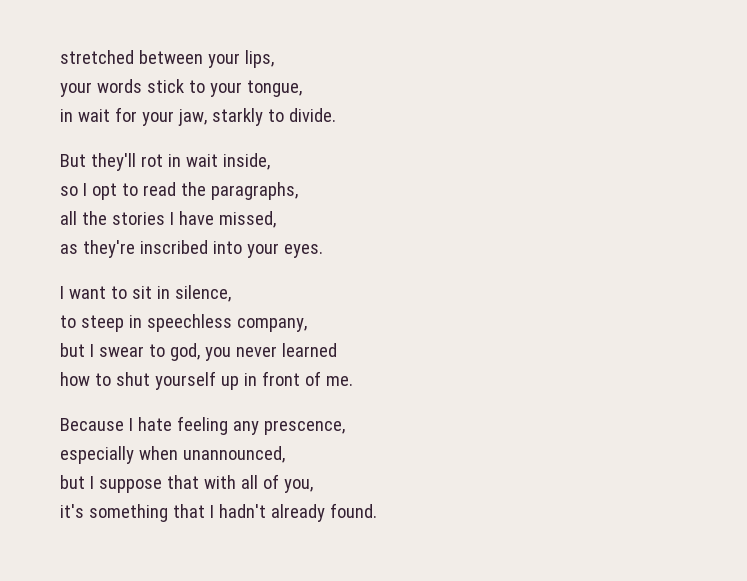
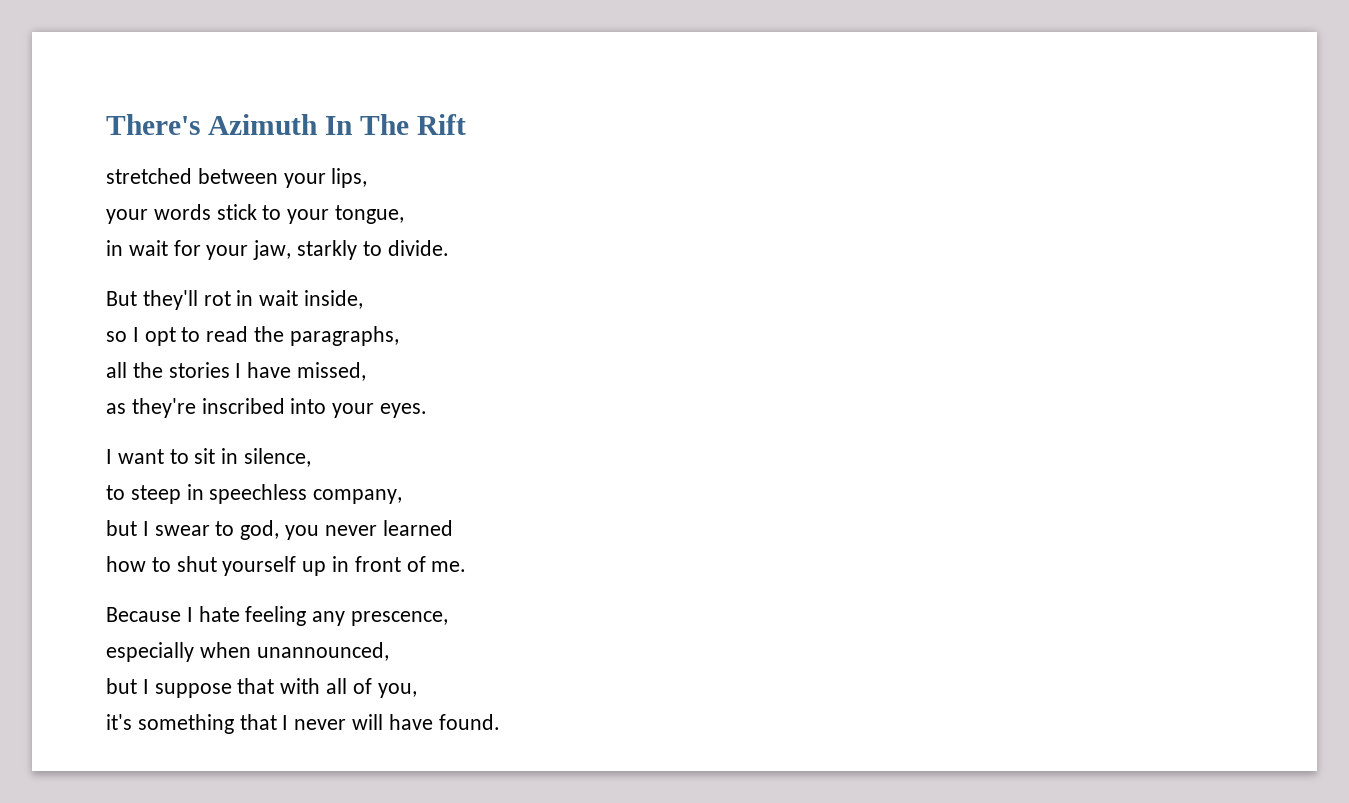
(60, 57) none -> [106,114,466,135] There's Azimuth In The Rift //
[218,504,325,522] hadn't already -> [294,714,433,730] never will have

